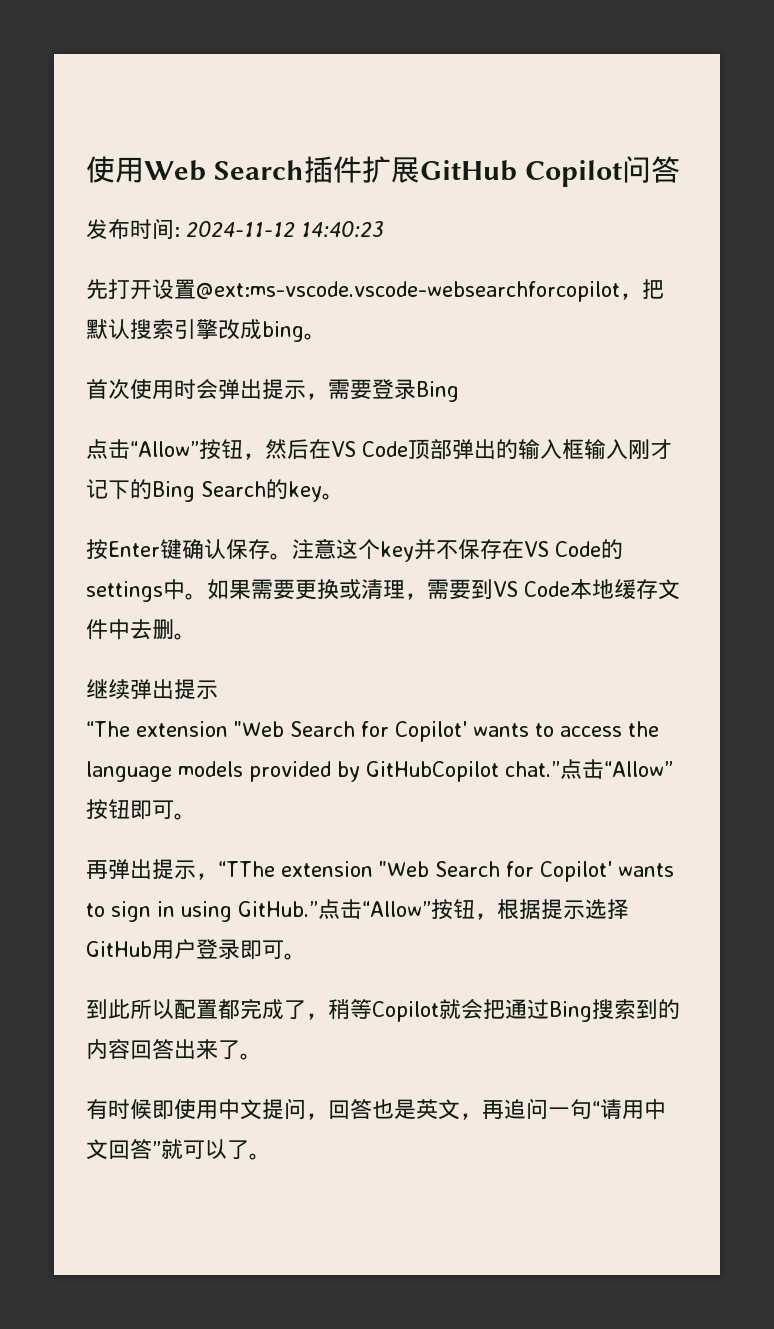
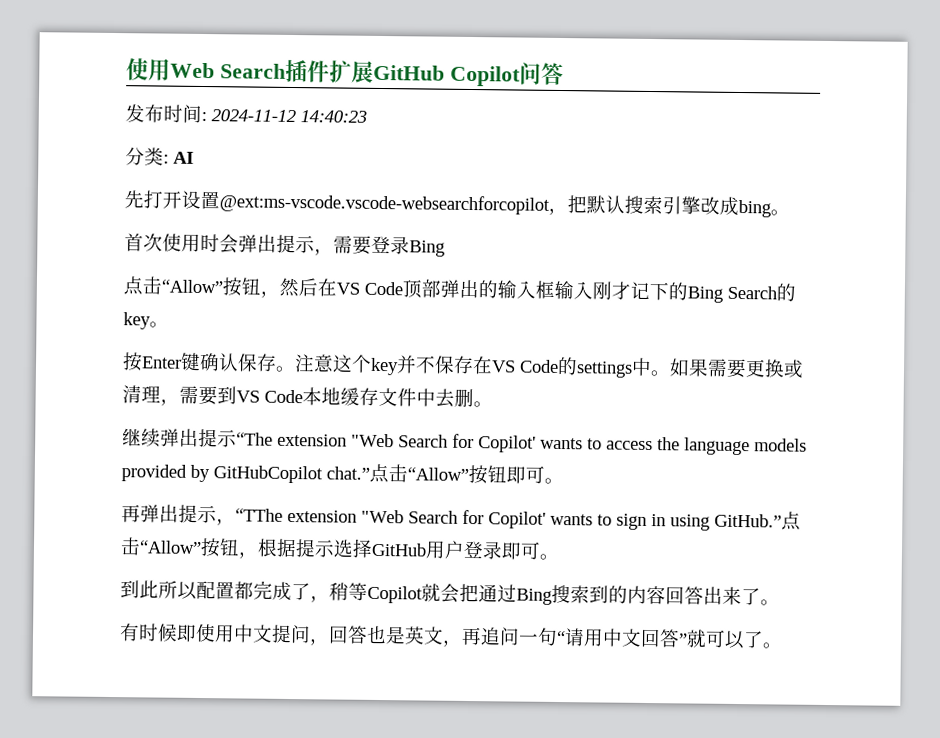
(384, 229) none -> [125,147,194,166] // 分类: AI
(218, 689) // -> (237, 438) none

